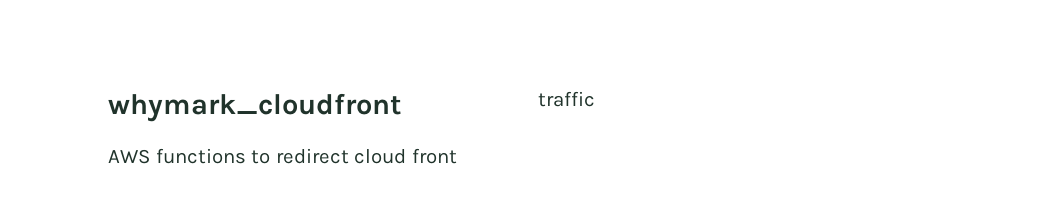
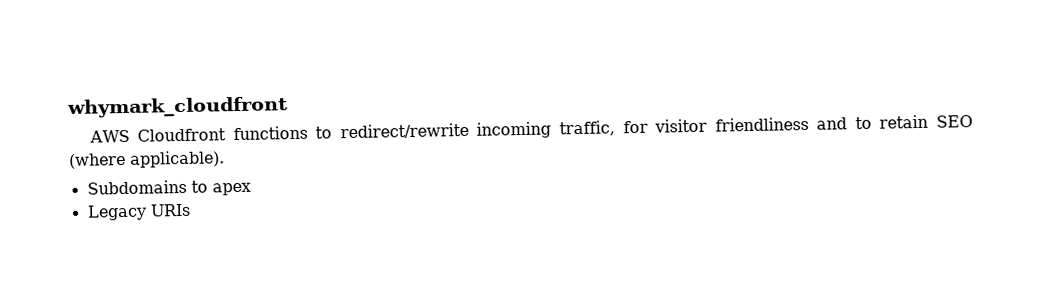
(150, 156) none -> [137,128,227,142] Cloudfront
[275,148,457,164] [538,91,595,107] redirect cloud front traffic -> [339,114,973,140] [68,150,225,169] [86,179,251,196] [86,203,191,221] redirect/rewrite incoming traffic, for visitor friendliness and to retain SEO (where applicable). // Subdomains to apex // Legacy URIs

